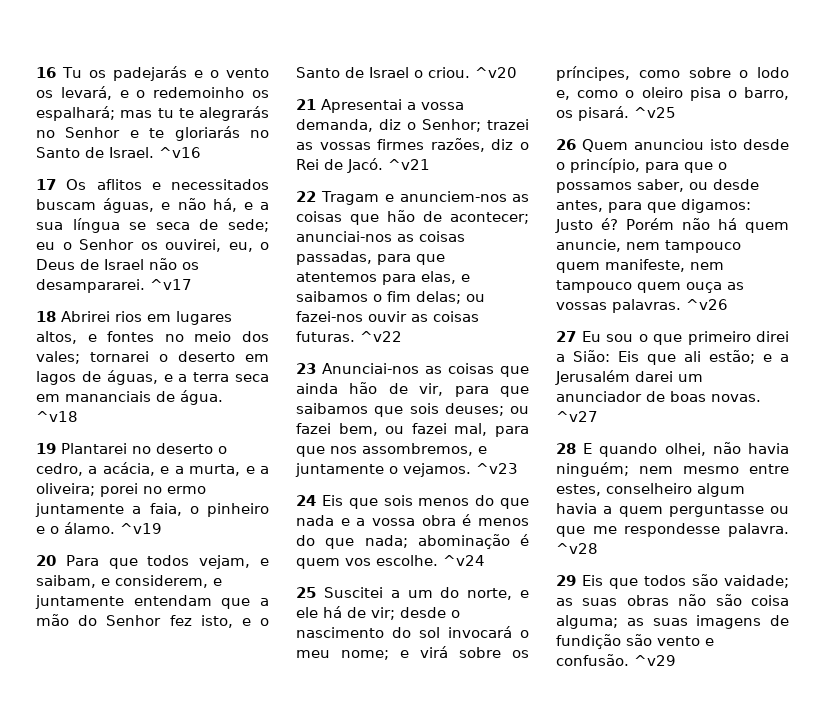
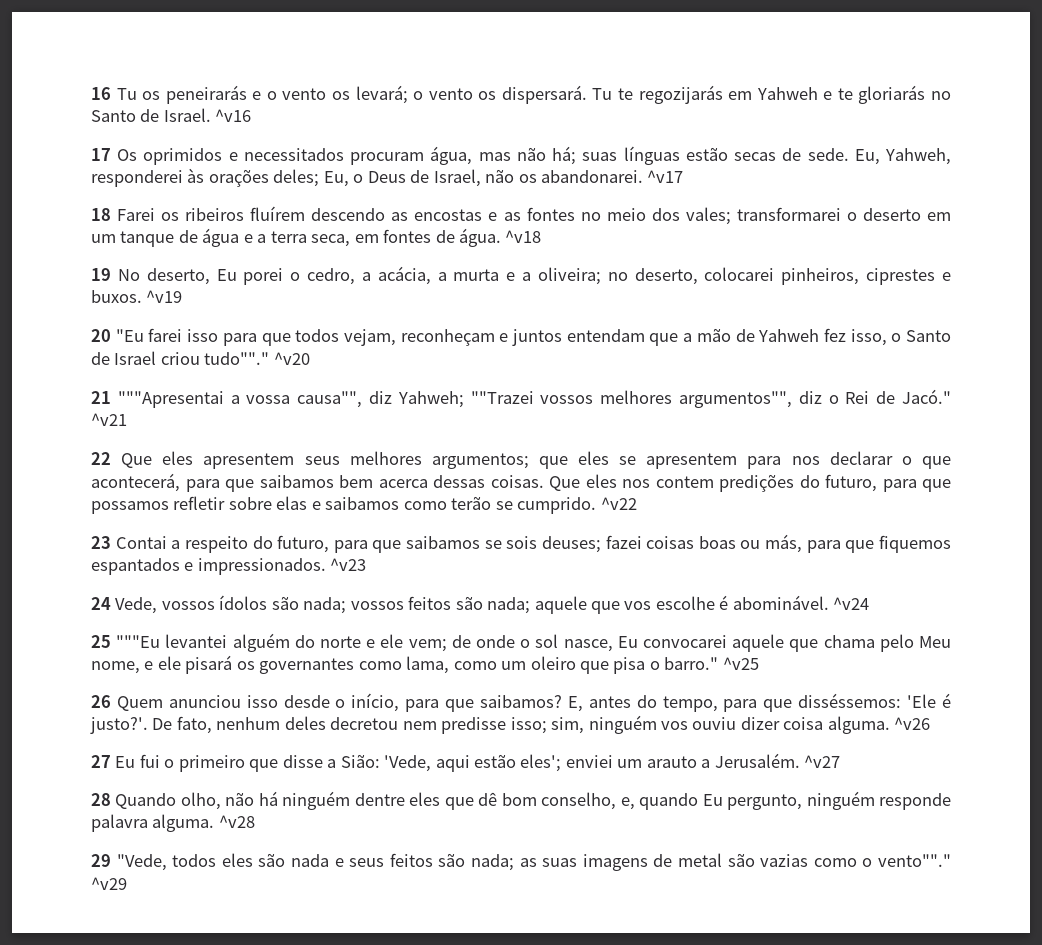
[112,66,187,81] padejarás -> [165,85,247,104] peneirarás
[60,86,269,100] [36,106,269,121] [36,127,121,138] levará, e o redemoinho os espalhará; mas tu te alegrarás no Senhor -> [355,85,818,104] levará; o vento os dispersará. Tu te regozijarás em Yahweh
[96,179,142,190] aflitos -> [143,148,223,165] oprimidos
[36,198,269,213] [36,218,269,233] [36,239,253,252] buscam águas, e não há, e a sua língua se seca de sede; eu o Senhor os ouvirei, eu, -> [350,146,952,165] [91,168,349,187] procuram água, mas não há; suas línguas estão secas de sede. Eu, Yahweh, responderei às orações deles; Eu,
[104,259,144,270] Israel -> [433,169,481,187] Israel,
[36,279,145,293] desampararei. -> [541,170,644,183] abandonarei.
[61,311,232,325] [36,331,97,344] Abrirei rios em lugares altos, e -> [117,206,521,221] Farei os ribeiros fluírem descendo as encostas e as
[90,351,149,362] tornarei -> [736,207,841,221] transformarei
[36,370,269,385] [36,390,223,405] [36,411,78,422] [36,443,227,454] [36,462,269,476] [36,483,206,497] [35,503,269,517] [36,522,162,534] [36,555,269,569] [36,575,222,588] [35,595,269,609] [36,614,251,628] lagos de águas, e a terra seca em mananciais de água. ^v18 // 19 Plantarei no deserto o cedro, a acácia, e a murta, e a oliveira; porei no ermo juntamente a faia, o pinheiro e o álamo. ^v19 // 20 Para que todos vejam, e saibam, e considerem, e juntamente entendam que a mão do Senhor fez isto, e -> [91,228,542,247] [91,266,952,285] [91,290,183,303] [91,328,887,346] um tanque de água e a terra seca, em fontes de água. ^v18 // 19 No deserto, Eu porei o cedro, a acácia, a murta e a oliveira; no deserto, colocarei pinheiros, ciprestes e buxos. ^v19 // 20 "Eu farei isso para que todos vejam, reconheçam e juntos entendam que a mão de Yahweh fez isso,
[414,67,470,78] o criou. -> [160,352,270,365] criou tudo""."
[321,99,464,113] [296,119,529,132] [296,138,485,152] Apresentai a vossa demanda, diz o Senhor; trazei as vossas firmes razões, -> [117,390,792,408] """Apresentai a vossa causa"", diz Yahweh; ""Trazei vossos melhores argumentos"",
[347,158,383,173] Jacó. -> [901,389,951,404] Jacó."
[320,191,529,205] [296,210,529,225] [296,231,465,242] [296,251,445,265] [296,271,470,285] [296,291,485,304] [296,311,479,322] [296,331,402,342] [296,363,529,377] [296,382,529,397] [296,403,404,417] Tragam e anunciem-nos as coisas que hão de acontecer; anunciai-nos as coisas passadas, para que atentemos para elas, e saibamos o fim delas; ou fazei-nos ouvir as coisas futuras. ^v22 // 23 Anunciai-nos as coisas que ainda hão de vir, para que saibamos que -> [121,451,951,469] [91,473,951,492] [91,496,637,514] [91,535,502,553] Que eles apresentem seus melhores argumentos; que eles se apresentem para nos declarar o que acontecerá, para que saibamos bem acerca dessas coisas. Que eles nos contem predições do futuro, para que possamos refletir sobre elas e saibamos como terão se cumprido. ^v22 // 23 Contai a respeito do futuro, para que saibamos se
[510,406,529,414] [296,423,529,437] [296,443,487,457] [295,463,518,477] [296,495,529,509] [296,514,529,526] [296,534,529,549] [296,555,485,569] [296,587,529,600] [296,606,460,620] [296,626,529,638] [296,646,529,660] [556,66,789,81] [556,87,789,101] [556,106,629,121] ou fazei bem, ou fazei mal, para que nos assombremos, e juntamente o vejamos. ^v23 // 24 Eis que sois menos do que nada e a vossa obra é menos do que nada; abominação é quem vos escolhe. ^v24 // 25 Suscitei a um do norte, e ele há de vir; desde o nascimento do sol invocará o meu nome; e virá sobre os príncipes, como sobre o lodo e, como o oleiro pisa o barro, os pisará. -> [605,534,952,553] [91,558,367,575] [91,595,870,614] [91,633,952,652] [91,655,719,674] fazei coisas boas ou más, para que fiquemos espantados e impressionados. ^v23 // 24 Vede, vossos ídolos são nada; vossos feitos são nada; aquele que vos escolhe é abominável. ^v24 // 25 """Eu levantei alguém do norte e ele vem; de onde o sol nasce, Eu convocarei aquele que chama pelo Meu nome, e ele pisará os governantes como lama, como um oleiro que pisa o barro."
[710,139,789,150] [556,158,727,173] [556,179,759,193] [556,199,751,213] [555,218,789,233] [556,239,741,253] [556,259,724,273] [556,280,744,293] [556,299,728,313] [556,331,789,345] [556,350,789,365] [555,370,703,385] [556,391,761,402] [556,411,598,422] [556,442,789,457] [556,462,789,477] [556,483,745,497] [556,503,789,517] [556,523,789,537] [556,543,598,554] [556,574,789,589] [556,594,789,606] [556,615,789,629] [556,634,714,649] [556,654,629,666] isto desde o princípio, para que o possamos saber, ou desde antes, para que digamos: Justo é? Porém não há quem anuncie, nem tampouco quem manifeste, nem tampouco quem ouça as vossas palavras. ^v26 // 27 Eu sou o que primeiro direi a Sião: Eis que ali estão; e a Jerusalém darei um anunciador de boas novas. ^v27 // 28 E quando olhei, não havia ninguém; nem mesmo entre estes, conselheiro algum havia a quem perguntasse ou que me respondesse palavra. ^v28 // 29 Eis que todos são vaidade; as suas obras não são coisa alguma; as suas imagens de fundição são vento e confusão. -> [246,693,952,712] [90,715,931,734] [91,753,841,772] [91,791,952,810] [91,814,255,832] [91,853,952,871] isso desde o início, para que saibamos? E, antes do tempo, para que disséssemos: 'Ele é justo?'. De fato, nenhum deles decretou nem predisse isso; sim, ninguém vos ouviu dizer coisa alguma. ^v26 // 27 Eu fui o primeiro que disse a Sião: 'Vede, aqui estão eles'; enviei um arauto a Jerusalém. ^v27 // 28 Quando olho, não há ninguém dentre eles que dê bom conselho, e, quando Eu pergunto, ninguém responde palavra alguma. ^v28 // 29 "Vede, todos eles são nada e seus feitos são nada; as suas imagens de metal são vazias como o vento""."

